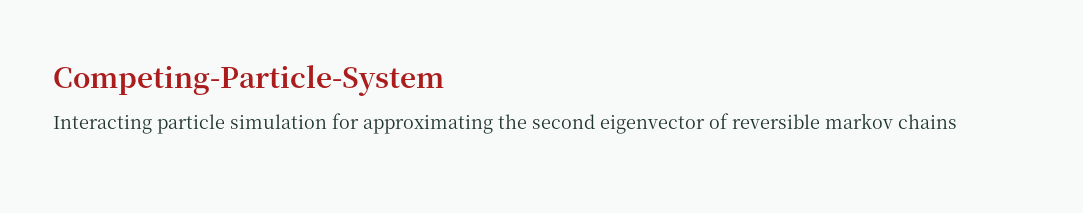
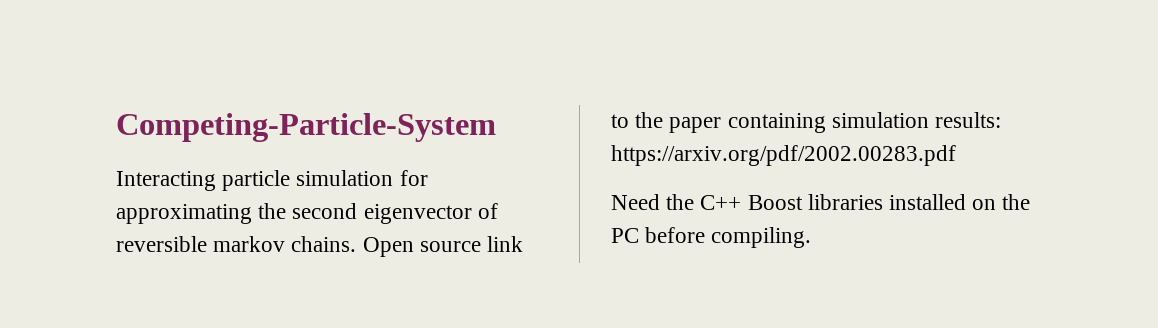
[898,114,957,129] chains -> [291,236,524,257] [611,112,1002,133] [611,145,956,166] [611,194,1031,210] [611,227,812,248] chains. Open source link to the paper containing simulation results: https://arxiv.org/pdf/2002.00283.pdf // Need the C++ Boost libraries installed on the PC before compiling.

